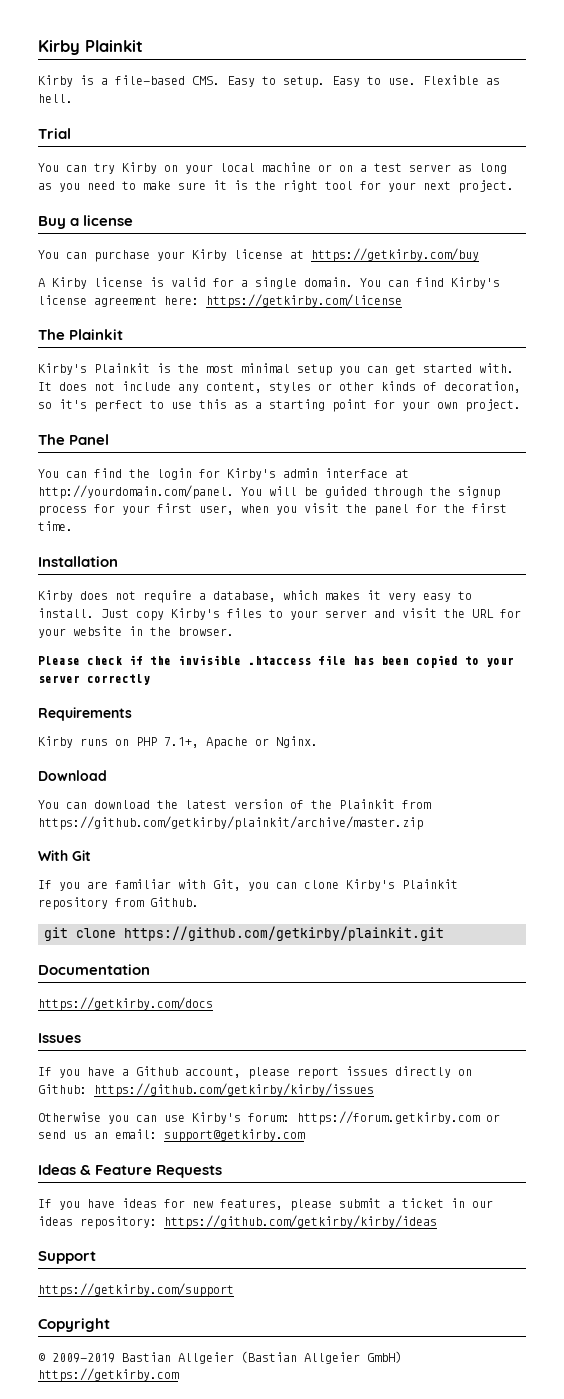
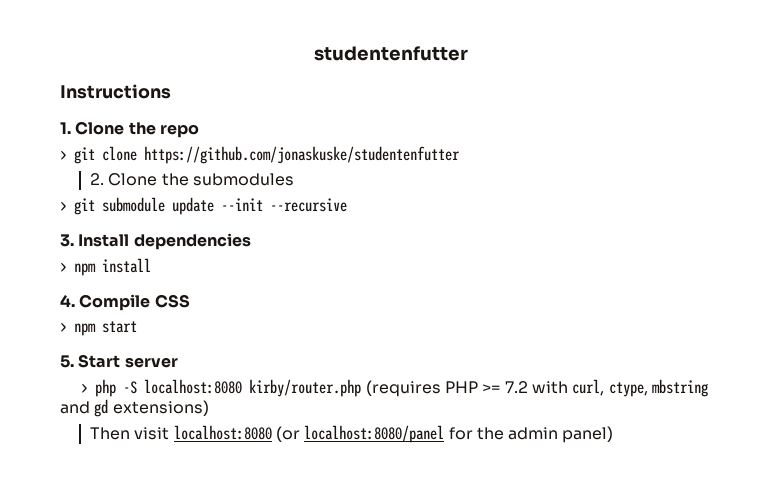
[38,40,143,55] [38,75,500,88] [38,94,73,103] [38,128,71,139] [38,162,507,174] [38,180,514,193] [38,215,134,229] [38,248,479,262] [38,277,500,289] [38,294,402,308] [38,329,124,340] [38,363,514,376] [38,381,521,393] [38,399,521,412] [38,434,110,445] [38,468,409,480] [38,485,500,499] [38,503,507,516] [38,521,73,531] [38,556,118,567] [38,590,472,603] [38,608,521,621] [38,626,234,638] [38,655,514,668] [38,674,150,685] [38,707,132,721] [38,736,318,749] [38,770,107,781] [38,799,431,809] [38,816,423,830] [38,850,91,861] [38,879,458,891] [38,897,199,910] [44,926,444,941] [38,964,150,975] [38,997,213,1011] [38,1033,81,1043] [38,1066,472,1079] [38,1083,374,1097] [38,1111,500,1125] [38,1129,305,1142] [38,1164,223,1178] [38,1198,493,1211] [38,1215,437,1229] [38,1251,96,1264] [38,1283,234,1297] [38,1318,110,1332] [38,1351,402,1364] [38,1368,179,1382] Kirby Plainkit // Kirby is a file-based CMS. Easy to setup. Easy to use. Flexible as hell. // Trial // You can try Kirby on your local machine or on a test server as long as you need to make sure it is the right tool for your next project. // Buy a license // You can purchase your Kirby license at https://getkirby.com/buy // A Kirby license is valid for a single domain. You can find Kirby's license agreement here: https://getkirby.com/license // The Plainkit // Kirby's Plainkit is the most minimal setup you can get started with. It does not include any content, styles or other kinds of decoration, so it's perfect to use this as a starting point for your own project. // The Panel // You can find the login for Kirby's admin interface at http://yourdomain.com/panel. You will be guided through the signup process for your first user, when you visit the panel for the first time. // Installation // Kirby does not require a database, which makes it very easy to install. Just copy Kirby's files to your server and visit the URL for your website in the browser. // Please check if the invisible .htaccess file has been copied to your server correctly // Requirements // Kirby runs on PHP 7.1+, Apache or Nginx. // Download // You can download the latest version of the Plainkit from https://github.com/getkirby/plainkit/archive/master.zip // With Git // If you are familiar with Git, you can clone Kirby's Plainkit repository from Github. // git clone https://github.com/getkirby/plainkit.git // Documentation // https://getkirby.com/docs // Issues // If you have a Github account, please report issues directly on Github: https://github.com/getkirby/kirby/issues // Otherwise you can use Kirby's forum: https://forum.getkirby.com or send us an email: support@getkirby.com // Ideas & Feature Requests // If you have ideas for new features, please submit a ticket in our ideas repository: https://github.com/getkirby/kirby/ideas // Support // https://getkirby.com/support // Copyright // © 2009-2019 Bastian Allgeier (Bastian Allgeier GmbH) https://getkirby.com -> [314,46,468,61] [60,84,171,99] [60,121,199,138] [60,146,460,164] [89,173,294,186] [60,197,347,215] [60,233,251,250] [60,258,151,276] [60,294,190,311] [60,321,137,336] [60,354,178,368] [81,379,708,397] [60,399,209,417] [89,425,614,443] studentenfutter // Instructions // 1. Clone the repo // > git clone https://github.com/jonaskuske/studentenfutter // 2. Clone the submodules // > git submodule update --init --recursive // 3. Install dependencies // > npm install // 4. Compile CSS // > npm start // 5. Start server // > php -S localhost:8080 kirby/router.php (requires PHP >= 7.2 with curl, ctype, mbstring and gd extensions) // Then visit localhost:8080 (or localhost:8080/panel for the admin panel)

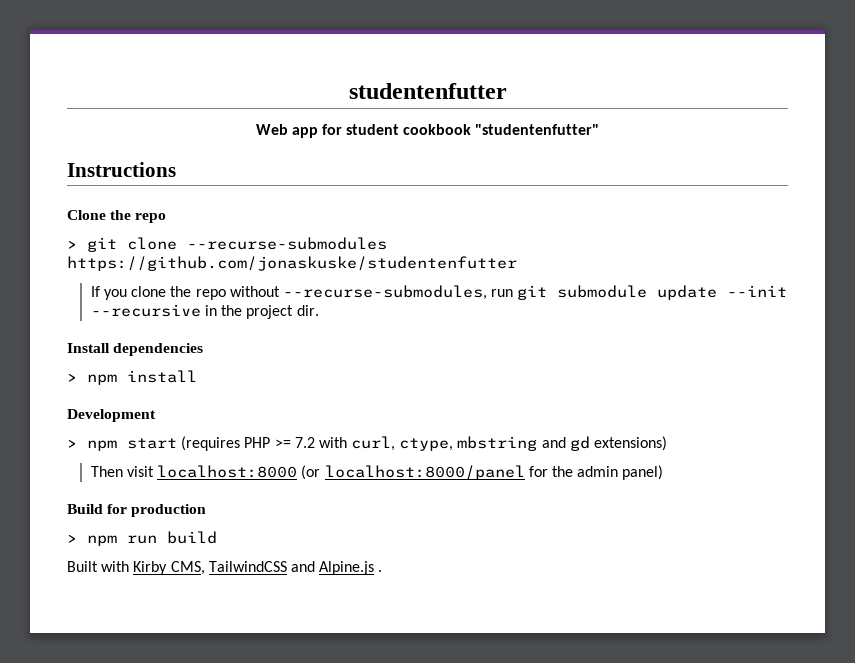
(468, 53) none -> [255,124,600,138] // Web app for student cookbook "studentenfutter"
[60,122,71,134] 1. -> (176, 169) none
(137, 153) none -> [187,237,387,250] --recurse-submodules
[89,173,294,186] [60,201,67,211] 2. Clone the submodules // > -> [90,285,514,300] If you clone the repo without --recurse-submodules, run
[60,234,74,247] // 3. -> [204,305,319,319] in the project dir. //
[60,294,190,311] 4. Compile CSS -> [67,409,156,422] Development
[60,354,178,368] [81,379,362,397] // 5. Start server // > php -S localhost:8080 kirby/router.php -> (177, 443) none
[173,425,445,443] localhost:8080 (or localhost:8080/panel -> [157,465,525,480] localhost:8000 (or localhost:8000/panel
(614, 434) none -> [67,504,207,517] [67,531,217,546] [67,561,383,575] // Build for production // > npm run build // Built with Kirby CMS, TailwindCSS and Alpine.js .

